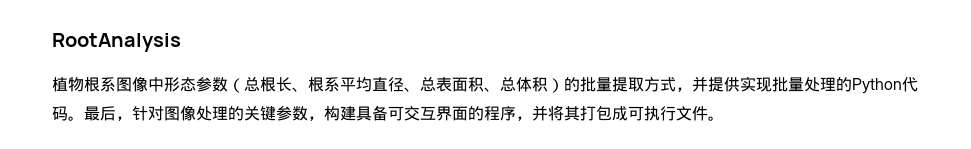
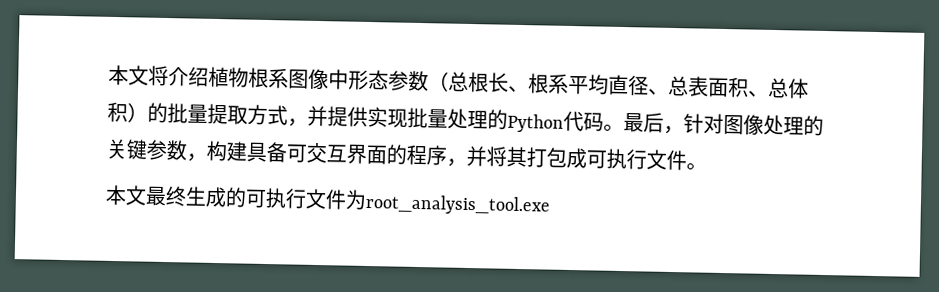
[52,33,181,52] RootAnalysis // -> [108,64,209,87] 本文将介绍
(724, 118) none -> [105,184,550,216] // 本文最终生成的可执行文件为root_analysis_tool.exe

